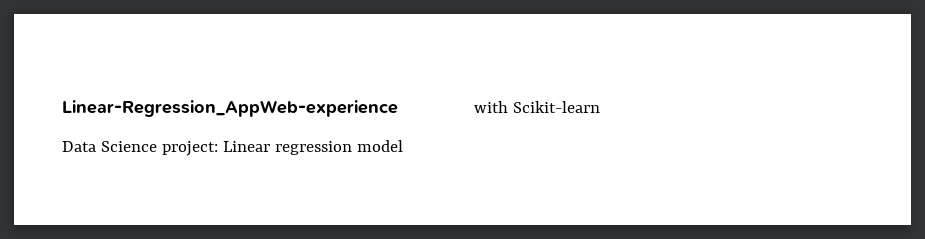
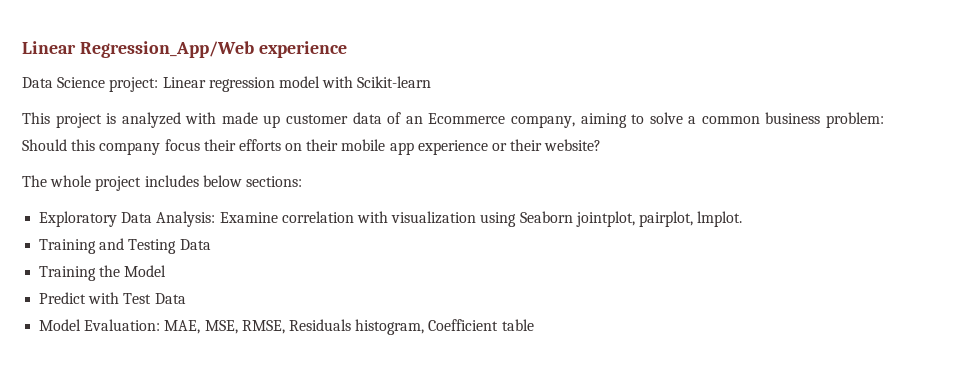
[62,100,398,117] Linear-Regression_AppWeb-experience -> [22,41,347,58] Linear Regression_App/Web experience
(600, 107) none -> [22,112,884,128] [22,139,602,155] [22,175,302,191] [39,211,743,227] [39,238,211,254] [39,265,167,281] [39,292,186,304] [39,319,534,335] // This project is analyzed with made up customer data of an Ecommerce company, aiming to solve a common business problem: Should this company focus their efforts on their mobile app experience or their website? // The whole project includes below sections: // Exploratory Data Analysis: Examine correlation with visualization using Seaborn jointplot, pairplot, lmplot. // Training and Testing Data // Training the Model // Predict with Test Data // Model Evaluation: MAE, MSE, RMSE, Residuals histogram, Coefficient table

